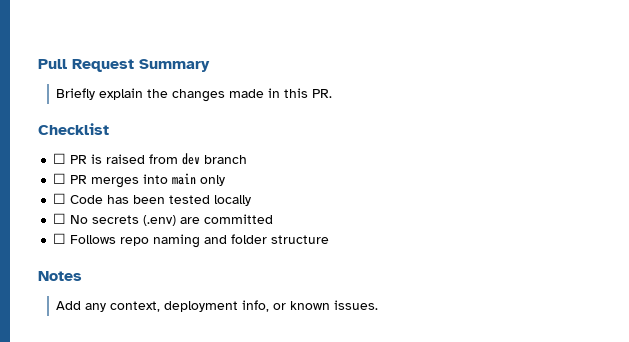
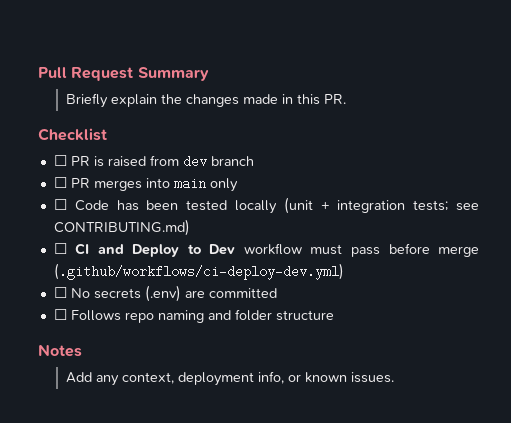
(252, 200) none -> [283,197,480,214] [53,219,190,236] [53,243,479,257] [53,263,344,280] (unit + integration tests; see CONTRIBUTING.md) // ☐ CI and Deploy to Dev workflow must pass before merge (.github/workflows/ci-deploy-dev.yml)

